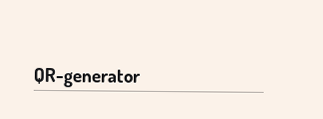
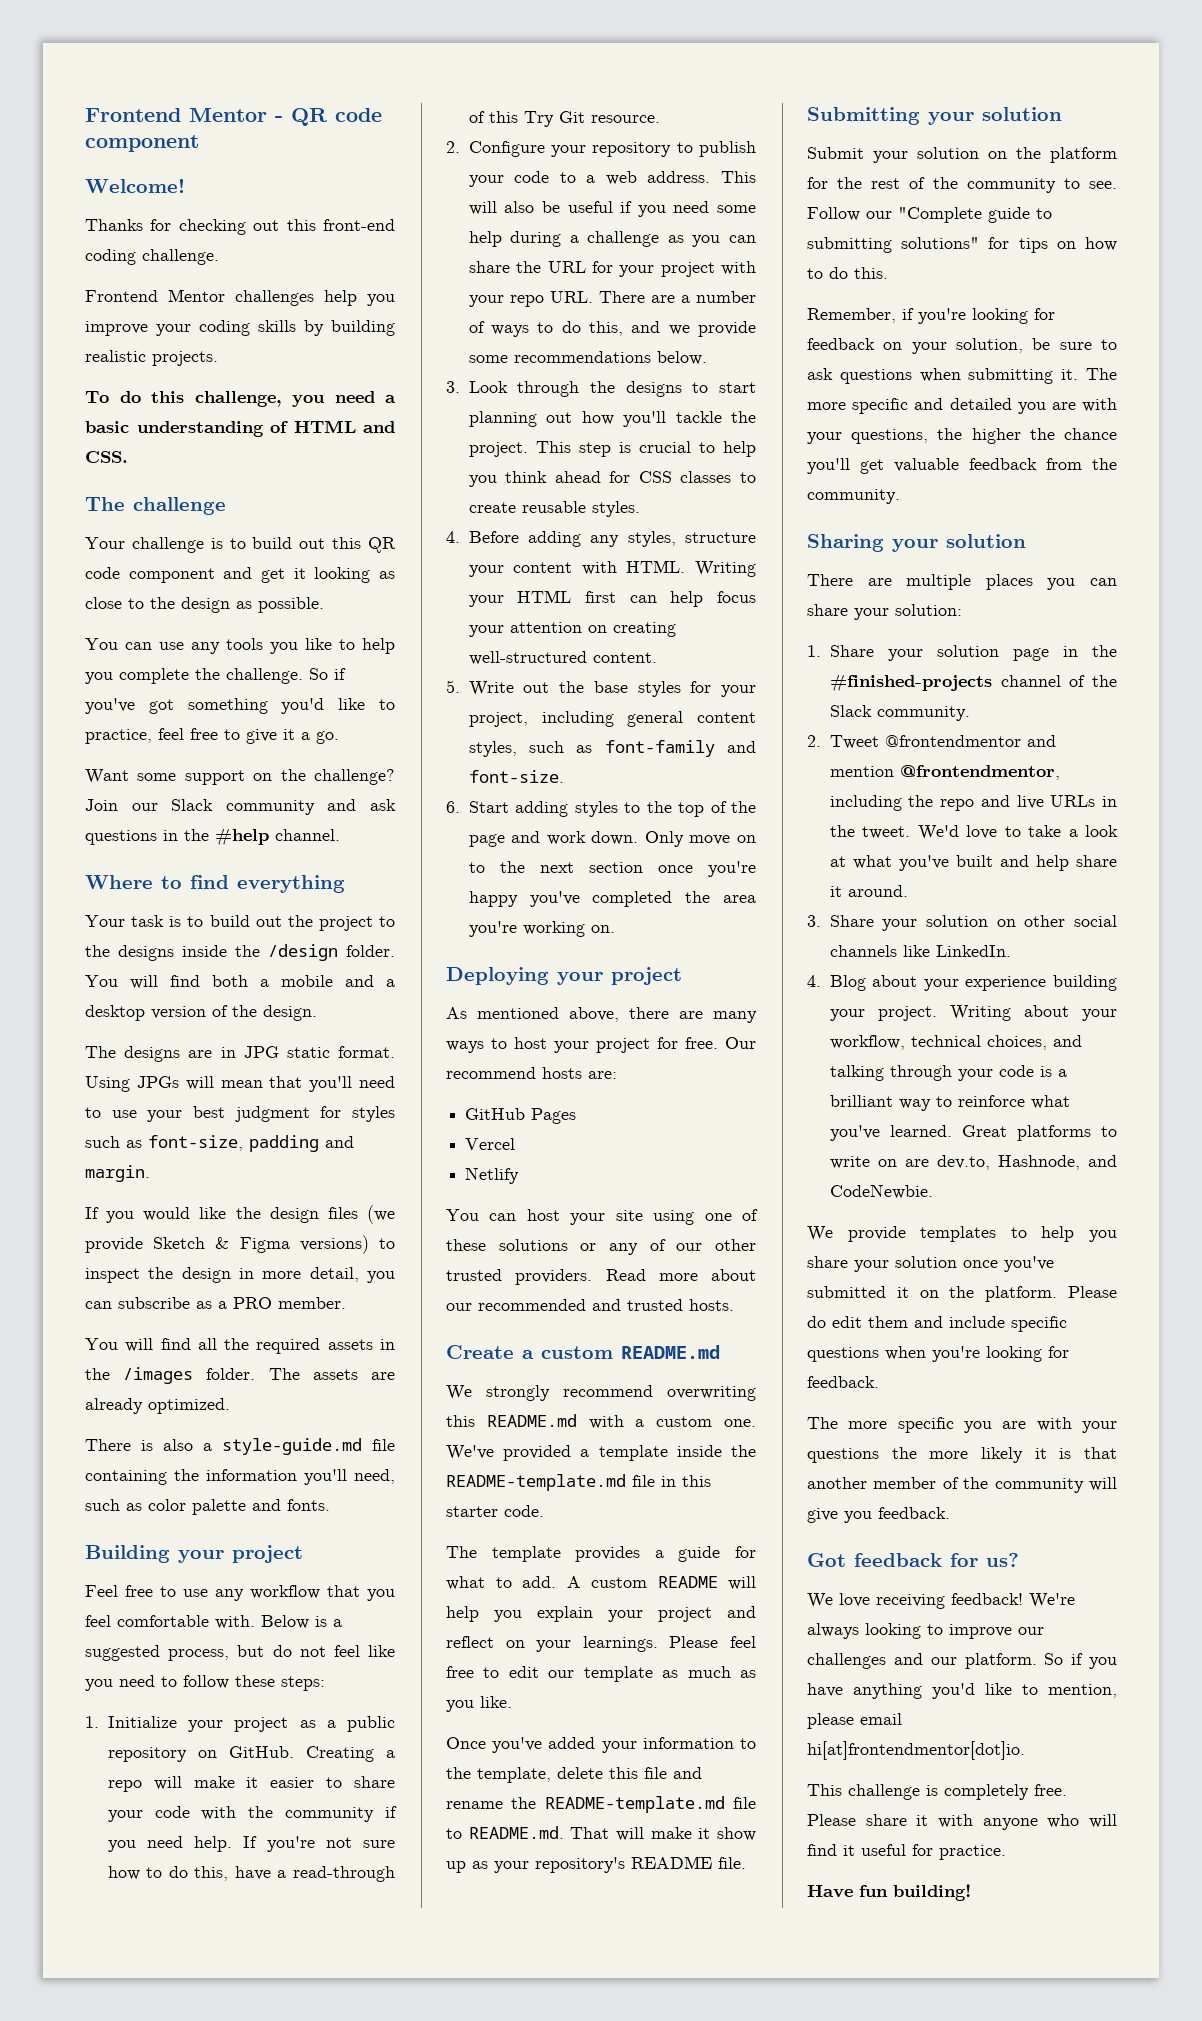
[33,67,141,88] QR-generator -> [85,108,382,126] [85,135,199,152] [85,178,185,193] [85,219,395,235] [85,249,219,265] [85,289,395,306] [85,320,395,336] [85,350,218,366] [85,391,396,407] [85,420,395,437] [85,451,128,463] [85,497,226,515] [85,537,396,553] [85,567,395,583] [85,597,324,613] [85,638,395,654] [85,668,346,684] [85,698,396,714] [85,728,339,744] [85,769,395,785] [85,799,396,815] [85,828,340,846] [85,875,345,893] [85,915,395,931] [85,944,395,961] [85,975,395,989] [85,1005,317,1021] [85,1046,395,1062] [85,1076,396,1092] [85,1106,395,1122] [85,1135,354,1152] [85,1165,150,1182] [85,1205,395,1224] [85,1235,395,1254] [85,1267,396,1283] [85,1297,346,1309] [85,1338,395,1354] [85,1367,395,1384] [85,1398,230,1414] [85,1438,395,1455] [85,1469,395,1485] [85,1499,330,1515] [85,1545,303,1563] [85,1585,395,1601] [85,1615,342,1629] [85,1645,395,1661] [85,1675,325,1691] [85,1716,395,1732] [107,1746,395,1762] [107,1776,395,1792] [107,1806,397,1822] [107,1836,395,1852] [107,1866,395,1882] [468,111,660,127] [446,141,756,157] [468,171,756,187] [468,201,756,217] [468,231,756,247] [468,261,756,277] [468,291,756,307] [468,321,756,337] [468,351,707,365] [446,381,756,397] [468,411,756,427] [468,441,756,457] [468,471,756,487] [468,501,640,517] [446,531,756,547] [468,560,756,577] [468,590,756,607] [468,622,676,637] [468,651,657,665] [446,680,756,697] [468,711,756,727] [468,740,756,757] [468,770,564,783] [446,801,756,817] [468,831,756,847] [468,861,756,877] [468,891,756,907] [468,921,615,937] [446,967,682,985] [446,1007,757,1023] [446,1037,756,1053] [446,1067,617,1079] [465,1108,577,1124] [465,1138,516,1150] [465,1167,520,1184] [446,1209,758,1225] [446,1239,756,1255] [446,1269,756,1285] [446,1299,734,1311] [446,1345,720,1359] [446,1385,756,1401] [446,1414,756,1429] [446,1445,756,1461] [446,1474,711,1491] [446,1505,544,1517] [446,1546,756,1562] [446,1576,756,1590] [446,1606,756,1622] [446,1636,756,1652] [446,1666,756,1682] [446,1696,512,1712] [446,1737,756,1753] [446,1767,702,1783] [446,1796,756,1813] [446,1826,756,1841] [446,1856,746,1873] [807,107,1062,125] [807,147,1117,163] [807,177,1117,193] [807,207,1052,223] [807,237,1117,253] [807,267,888,279] [807,308,1055,324] [807,338,1117,354] [807,368,1117,384] [807,398,1117,414] [807,428,1117,444] [807,458,1117,474] [807,489,900,504] [807,534,1026,552] [807,574,1117,590] [807,604,962,620] [807,645,1117,661] [829,674,1117,692] [829,705,970,721] [807,735,1056,749] [829,765,1060,780] [829,795,1117,811] [829,825,1118,840] [829,855,1117,871] [829,885,908,897] [807,915,1117,931] [829,945,1011,957] [807,975,1117,991] [829,1005,1117,1021] [829,1035,1082,1050] [829,1065,1067,1081] [829,1095,1070,1111] [829,1125,1117,1141] [829,1155,1117,1170] [829,1184,933,1199] [807,1226,1117,1242] [807,1256,1054,1272] [807,1286,1117,1302] [807,1316,1067,1332] [807,1346,1069,1362] [807,1376,879,1388] [807,1417,1117,1433] [807,1447,1117,1463] [807,1477,1117,1493] [807,1507,950,1523] [807,1553,1019,1567] [807,1593,1075,1609] [807,1623,1044,1639] [807,1653,1117,1669] [807,1683,1117,1699] [807,1713,902,1729] [807,1741,1025,1760] [807,1784,1067,1800] [807,1814,1117,1830] [807,1844,1006,1860] [807,1884,971,1901] Frontend Mentor - QR code component // Welcome! // Thanks for checking out this front-end coding challenge. // Frontend Mentor challenges help you improve your coding skills by building realistic projects. // To do this challenge, you need a basic understanding of HTML and CSS. // The challenge // Your challenge is to build out this QR code component and get it looking as close to the design as possible. // You can use any tools you like to help you complete the challenge. So if you've got something you'd like to practice, feel free to give it a go. // Want some support on the challenge? Join our Slack community and ask questions in the #help channel. // Where to find everything // Your task is to build out the project to the designs inside the /design folder. You will find both a mobile and a desktop version of the design. // The designs are in JPG static format. Using JPGs will mean that you'll need to use your best judgment for styles such as font-size, padding and margin. // If you would like the design files (we provide Sketch & Figma versions) to inspect the design in more detail, you can subscribe as a PRO member. // You will find all the required assets in the /images folder. The assets are already optimized. // There is also a style-guide.md file containing the information you'll need, such as color palette and fonts. // Building your project // Feel free to use any workflow that you feel comfortable with. Below is a suggested process, but do not feel like you need to follow these steps: // 1. Initialize your project as a public repository on GitHub. Creating a repo will make it easier to share your code with the community if you need help. If you're not sure how to do this, have a read-through of this Try Git resource. // 2. Configure your repository to publish your code to a web address. This will also be useful if you need some help during a challenge as you can share the URL for your project with your repo URL. There are a number of ways to do this, and we provide some recommendations below. // 3. Look through the designs to start planning out how you'll tackle the project. This step is crucial to help you think ahead for CSS classes to create reusable styles. // 4. Before adding any styles, structure your content with HTML. Writing your HTML first can help focus your attention on creating well-structured content. // 5. Write out the base styles for your project, including general content styles, such as font-family and font-size. // 6. Start adding styles to the top of the page and work down. Only move on to the next section once you're happy you've completed the area you're working on. // Deploying your project // As mentioned above, there are many ways to host your project for free. Our recommend hosts are: // GitHub Pages // Vercel // Netlify // You can host your site using one of these solutions or any of our other trusted providers. Read more about our recommended and trusted hosts. // Create a custom README.md // We strongly recommend overwriting this README.md with a custom one. We've provided a template inside the README-template.md file in this starter code. // The template provides a guide for what to add. A custom README will help you explain your project and reflect on your learnings. Please feel free to edit our template as much as you like. // Once you've added your information to the template, delete this file and rename the README-template.md file to README.md. That will make it show up as your repository's README file. // Submitting your solution // Submit your solution on the platform for the rest of the community to see. Follow our "Complete guide to submitting solutions" for tips on how to do this. // Remember, if you're looking for feedback on your solution, be sure to ask questions when submitting it. The more specific and detailed you are with your questions, the higher the chance you'll get valuable feedback from the community. // Sharing your solution // There are multiple places you can share your solution: // 1. Share your solution page in the #finished-projects channel of the Slack community. // 2. Tweet @frontendmentor and mention @frontendmentor, including the repo and live URLs in the tweet. We'd love to take a look at what you've built and help share it around. // 3. Share your solution on other social channels like LinkedIn. // 4. Blog about your experience building your project. Writing about your workflow, technical choices, and talking through your code is a brilliant way to reinforce what you've learned. Great platforms to write on are dev.to, Hashnode, and CodeNewbie. // We provide templates to help you share your solution once you've submitted it on the platform. Please do edit them and include specific questions when you're looking for feedback. // The more specific you are with your questions the more likely it is that another member of the community will give you feedback. // Got feedback for us? // We love receiving feedback! We're always looking to improve our challenges and our platform. So if you have anything you'd like to mention, please email hi[at]frontendmentor[dot]io. // This challenge is completely free. Please share it with anyone who will find it useful for practice. // Have fun building!

